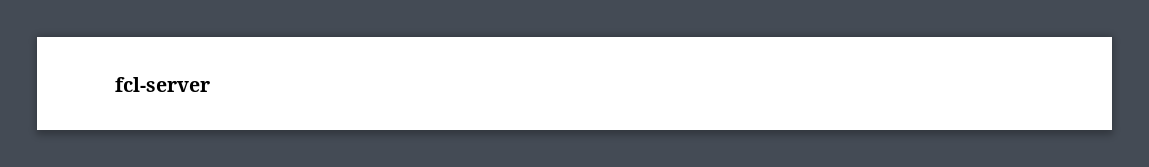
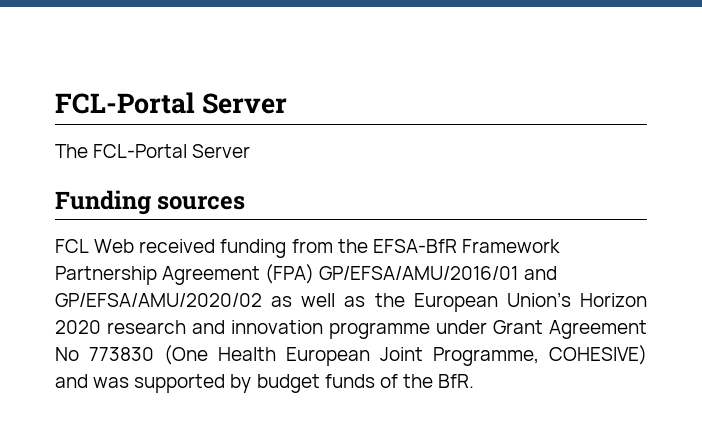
[115,77,210,92] fcl-server -> [55,92,288,114] [55,144,251,158] [55,190,246,215] [55,239,560,258] [55,264,557,285] [55,292,647,312] [55,320,647,339] [55,345,647,366] [55,374,475,393] FCL-Portal Server // The FCL-Portal Server // Funding sources // FCL Web received funding from the EFSA-BfR Framework Partnership Agreement (FPA) GP/EFSA/AMU/2016/01 and GP/EFSA/AMU/2020/02 as well as the European Union’s Horizon 2020 research and innovation programme under Grant Agreement No 773830 (One Health European Joint Programme, COHESIVE) and was supported by budget funds of the BfR.

